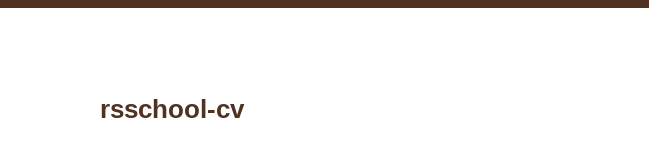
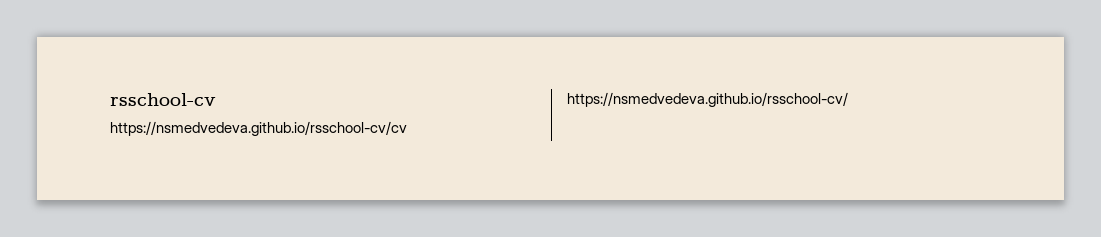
(245, 108) none -> [110,121,407,136] [567,92,848,107] // https://nsmedvedeva.github.io/rsschool-cv/cv https://nsmedvedeva.github.io/rsschool-cv/

